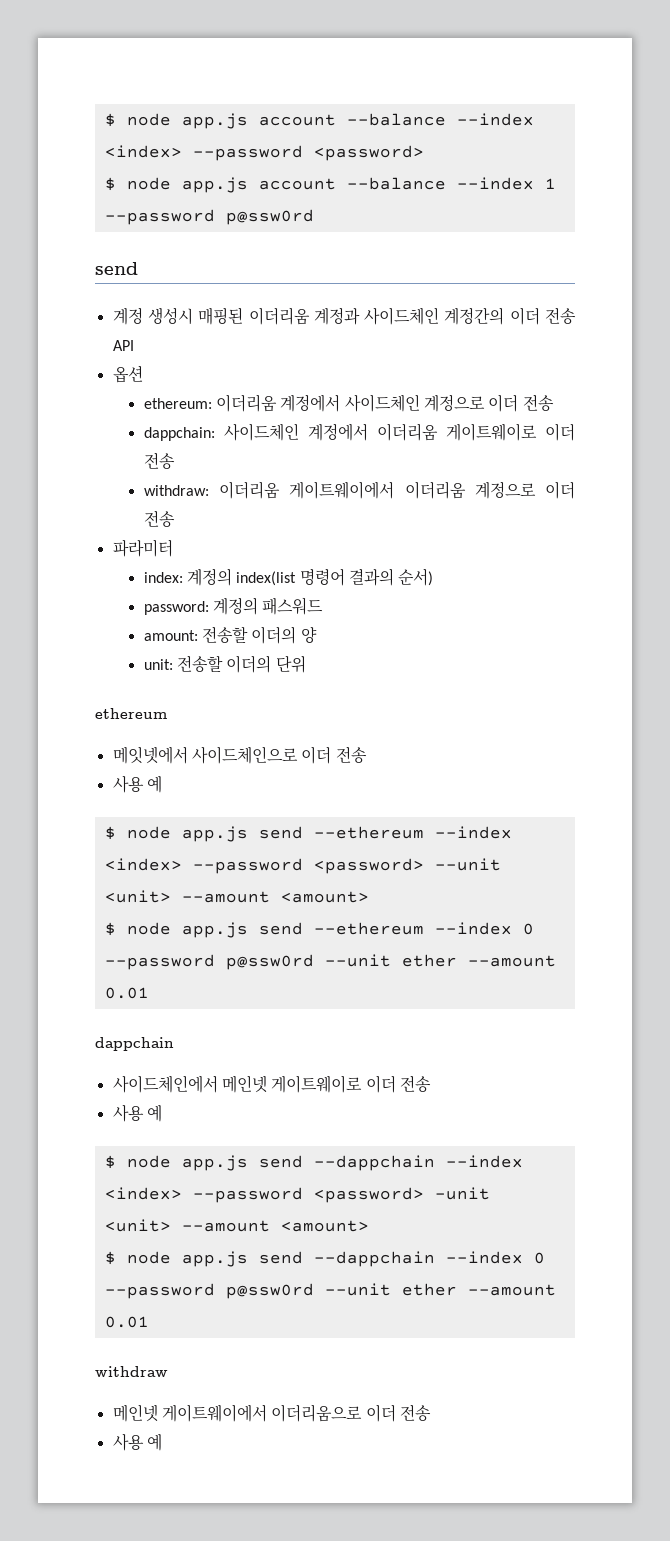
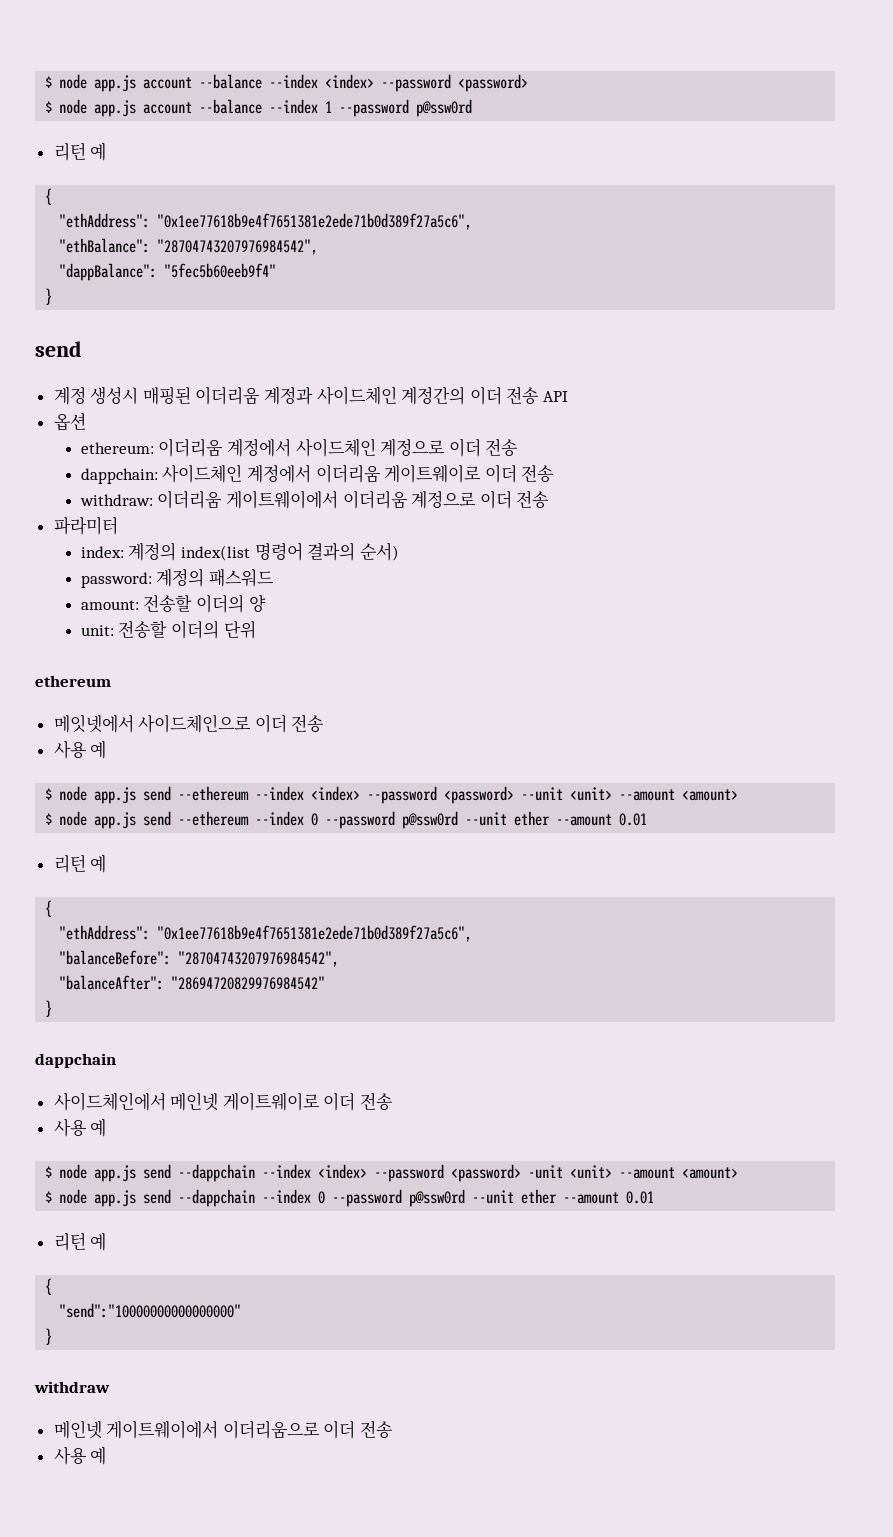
(314, 217) none -> [53,142,107,161] [45,188,53,205] [59,213,473,230] [59,238,319,255] [59,263,277,281] [45,288,53,305] // 리턴 예 // { // "ethAddress": "0x1ee77618b9e4f7651381e2ede71b0d389f27a5c6", // "ethBalance": "28704743207976984542", // "dappBalance": "5fec5b60eeb9f4" // }
(149, 993) none -> [53,854,107,873] [45,900,53,917] [59,925,473,942] [59,950,340,967] [59,975,326,990] [45,1000,53,1017] // 리턴 예 // { // "ethAddress": "0x1ee77618b9e4f7651381e2ede71b0d389f27a5c6", // "balanceBefore": "28704743207976984542", // "balanceAfter": "28694720829976984542" // }
(149, 1322) none -> [53,1232,107,1251] [45,1278,53,1295] [59,1303,242,1318] [45,1328,53,1345] // 리턴 예 // { // "send":"10000000000000000" // }

